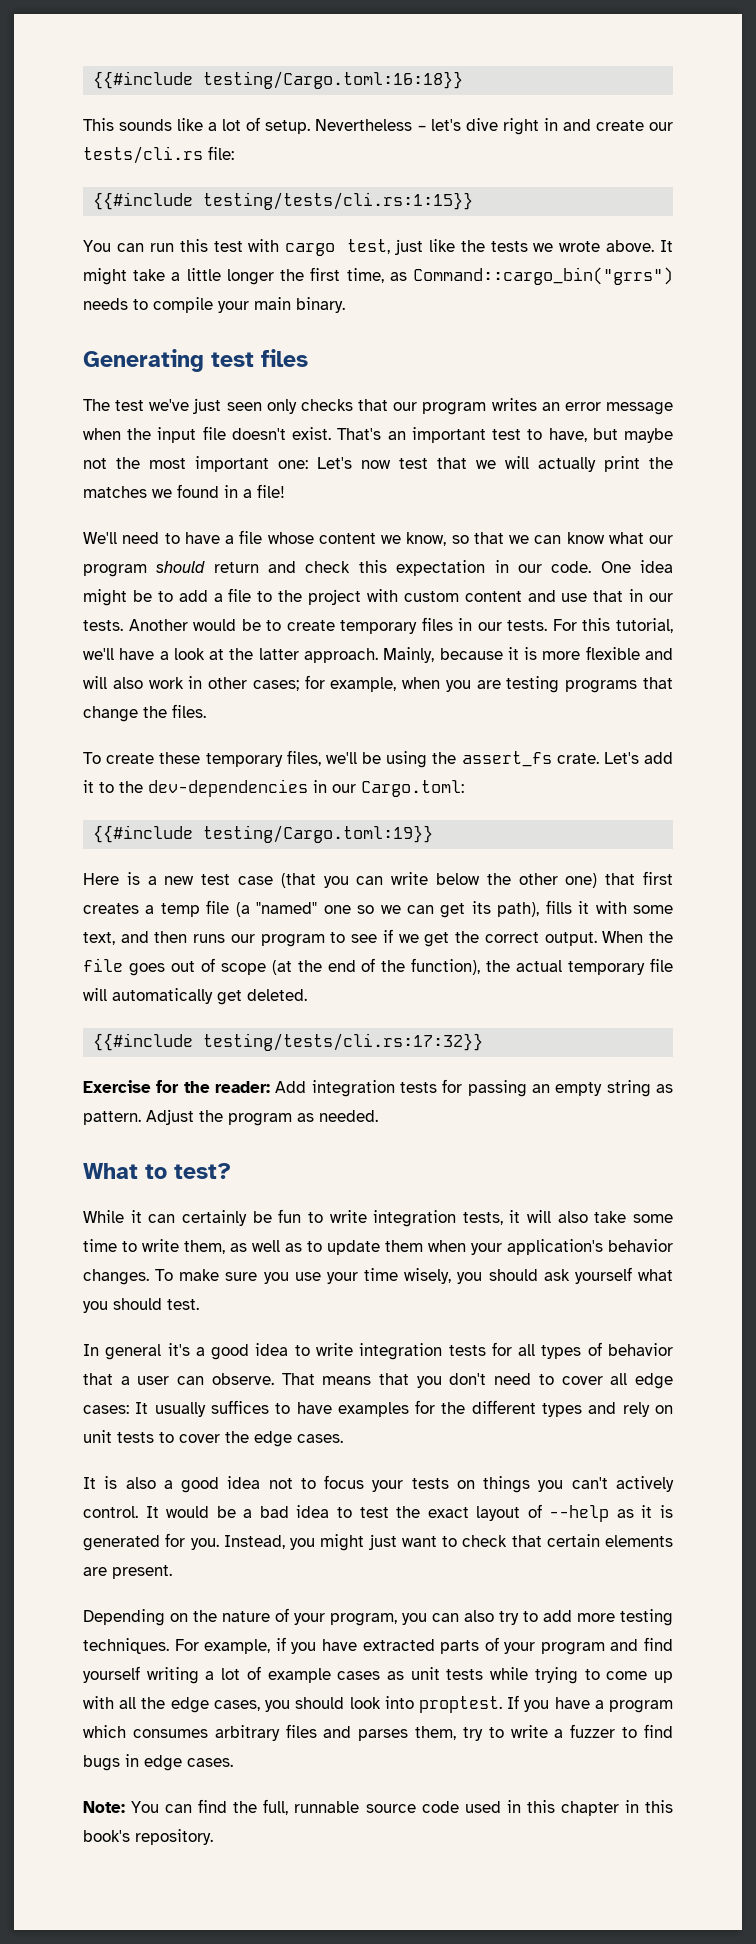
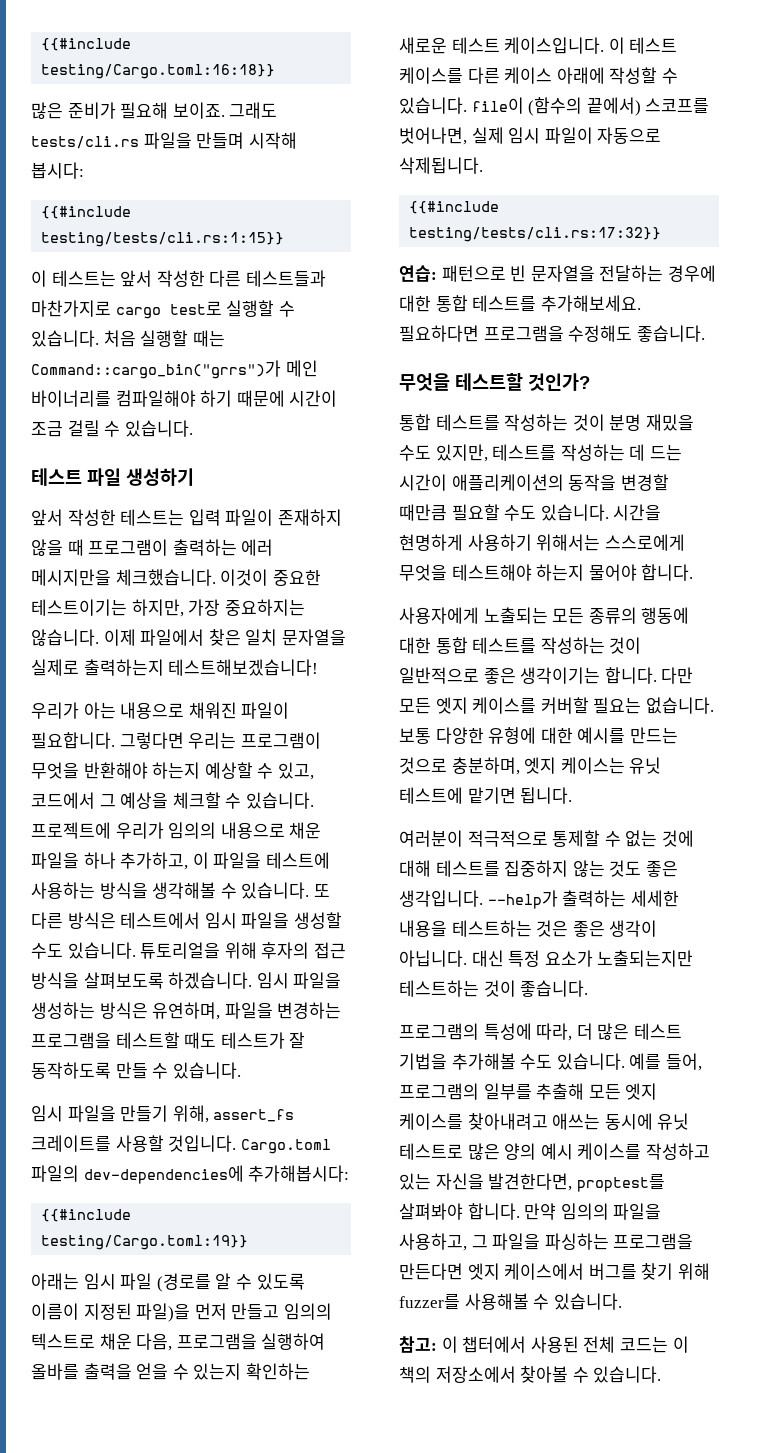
[83,117,673,135] [83,146,234,164] [93,192,474,210] [83,239,673,256] [83,267,673,285] [83,297,345,313] [83,349,308,372] [83,398,673,415] [83,426,673,443] [83,456,673,472] [83,484,285,498] [83,530,673,546] [83,560,674,577] [83,588,673,606] [83,617,674,634] [83,646,673,663] [83,675,673,693] [83,704,206,722] [83,750,673,768] [83,779,464,797] [93,825,434,843] [83,871,673,888] [83,900,673,918] [83,929,674,947] [83,958,674,976] [83,988,307,1005] [93,1033,484,1051] [83,1079,673,1097] [83,1109,378,1126] [83,1163,231,1179] [83,1209,674,1227] [83,1239,673,1255] [83,1267,673,1285] [83,1298,199,1313] [83,1342,673,1360] [83,1373,673,1389] [83,1400,673,1417] [83,1430,343,1447] [83,1475,674,1493] [83,1504,673,1522] [83,1533,673,1551] [83,1565,172,1579] [83,1608,673,1626] [83,1637,673,1655] [83,1666,673,1684] [83,1695,674,1713] [83,1724,673,1741] [83,1754,233,1771] [83,1799,673,1816] [83,1829,213,1845] This sounds like a lot of setup. Nevertheless – let's dive right in and create our tests/cli.rs file: // {{#include testing/tests/cli.rs:1:15}} // You can run this test with cargo test, just like the tests we wrote above. It might take a little longer the first time, as Command::cargo_bin("grrs") needs to compile your main binary. // Generating test files // The test we've just seen only checks that our program writes an error message when the input file doesn't exist. That's an important test to have, but maybe not the most important one: Let's now test that we will actually print the matches we found in a file! // We'll need to have a file whose content we know, so that we can know what our program should return and check this expectation in our code. One idea might be to add a file to the project with custom content and use that in our tests. Another would be to create temporary files in our tests. For this tutorial, we'll have a look at the latter approach. Mainly, because it is more flexible and will also work in other cases; for example, when you are testing programs that change the files. // To create these temporary files, we'll be using the assert_fs crate. Let's add it to the dev-dependencies in our Cargo.toml: // {{#include testing/Cargo.toml:19}} // Here is a new test case (that you can write below the other one) that first creates a temp file (a "named" one so we can get its path), fills it with some text, and then runs our program to see if we get the correct output. When the file goes out of scope (at the end of the function), the actual temporary file will automatically get deleted. // {{#include testing/tests/cli.rs:17:32}} // Exercise for the reader: Add integration tests for passing an empty string as pattern. Adjust the program as needed. // What to test? // While it can certainly be fun to write integration tests, it will also take some time to write them, as well as to update them when your application's behavior changes. To make sure you use your time wisely, you should ask yourself what you should test. // In general it's a good idea to write integration tests for all types of behavior that a user can observe. That means that you don't need to cover all edge cases: It usually suffices to have examples for the different types and rely on unit tests to cover the edge cases. // It is also a good idea not to focus your tests on things you can't actively control. It would be a bad idea to test the exact layout of --help as it is generated for you. Instead, you might just want to check that certain elements are present. // Depending on the nature of your program, you can also try to add more testing techniques. For example, if you have extracted parts of your program and find yourself writing a lot of example cases as unit tests while trying to come up with all the edge cases, you should look into proptest. If you have a program which consumes arbitrary files and parses them, try to write a fuzzer to find bugs in edge cases. // Note: You can find the full, runnable source code used in this chapter in this book's repository. -> [31,102,278,119] [31,132,297,149] [31,162,84,179] [41,206,132,219] [41,232,285,247] [31,270,326,287] [31,300,295,319] [31,330,225,347] [31,360,318,379] [31,390,338,407] [31,420,193,437] [31,468,194,486] [31,509,342,526] [31,539,274,556] [31,569,321,586] [31,599,305,617] [31,629,346,646] [31,659,319,676] [31,702,290,719] [31,732,321,749] [31,762,314,780] [31,792,314,809] [31,822,322,839] [31,852,330,870] [31,882,330,899] [31,912,342,929] [31,942,346,959] [31,972,342,989] [31,1002,342,1020] [31,1032,306,1049] [31,1062,241,1079] [31,1105,295,1123] [31,1135,331,1154] [31,1165,350,1184] [41,1209,132,1222] [41,1235,249,1250] [31,1273,305,1292] [31,1303,332,1322] [31,1333,326,1351] [31,1363,310,1380] [399,37,678,54] [399,67,678,84] [399,97,710,116] [399,127,662,145] [399,157,483,174] [409,201,500,214] [409,227,662,242] [399,265,716,282] [399,295,641,312] [399,325,705,342] [399,373,590,391] [399,414,694,431] [399,444,682,462] [399,474,669,491] [399,504,662,521] [399,534,685,551] [399,564,694,581] [399,607,690,624] [399,637,642,654] [399,667,694,684] [399,697,714,714] [399,727,678,744] [399,757,662,775] [399,787,573,804] [399,830,694,847] [399,860,678,877] [399,890,679,909] [399,920,658,937] [399,950,694,967] [399,980,589,997] [399,1023,682,1041] [399,1053,702,1071] [399,1083,658,1100] [399,1113,690,1130] [399,1143,710,1160] [399,1173,665,1192] [399,1203,662,1220] [399,1233,694,1251] [399,1263,710,1280] [399,1293,622,1310] [399,1336,689,1353] [399,1366,662,1383] 많은 준비가 필요해 보이죠. 그래도 tests/cli.rs 파일을 만들며 시작해 봅시다: // {{#include testing/tests/cli.rs:1:15}} // 이 테스트는 앞서 작성한 다른 테스트들과 마찬가지로 cargo test로 실행할 수 있습니다. 처음 실행할 때는 Command::cargo_bin("grrs")가 메인 바이너리를 컴파일해야 하기 때문에 시간이 조금 걸릴 수 있습니다. // 테스트 파일 생성하기 // 앞서 작성한 테스트는 입력 파일이 존재하지 않을 때 프로그램이 출력하는 에러 메시지만을 체크했습니다. 이것이 중요한 테스트이기는 하지만, 가장 중요하지는 않습니다. 이제 파일에서 찾은 일치 문자열을 실제로 출력하는지 테스트해보겠습니다! // 우리가 아는 내용으로 채워진 파일이 필요합니다. 그렇다면 우리는 프로그램이 무엇을 반환해야 하는지 예상할 수 있고, 코드에서 그 예상을 체크할 수 있습니다. 프로젝트에 우리가 임의의 내용으로 채운 파일을 하나 추가하고, 이 파일을 테스트에 사용하는 방식을 생각해볼 수 있습니다. 또 다른 방식은 테스트에서 임시 파일을 생성할 수도 있습니다. 튜토리얼을 위해 후자의 접근 방식을 살펴보도록 하겠습니다. 임시 파일을 생성하는 방식은 유연하며, 파일을 변경하는 프로그램을 테스트할 때도 테스트가 잘 동작하도록 만들 수 있습니다. // 임시 파일을 만들기 위해, assert_fs 크레이트를 사용할 것입니다. Cargo.toml 파일의 dev-dependencies에 추가해봅시다: // {{#include testing/Cargo.toml:19}} // 아래는 임시 파일 (경로를 알 수 있도록 이름이 지정된 파일)을 먼저 만들고 임의의 텍스트로 채운 다음, 프로그램을 실행하여 올바를 출력을 얻을 수 있는지 확인하는 새로운 테스트 케이스입니다. 이 테스트 케이스를 다른 케이스 아래에 작성할 수 있습니다. file이 (함수의 끝에서) 스코프를 벗어나면, 실제 임시 파일이 자동으로 삭제됩니다. // {{#include testing/tests/cli.rs:17:32}} // 연습: 패턴으로 빈 문자열을 전달하는 경우에 대한 통합 테스트를 추가해보세요. 필요하다면 프로그램을 수정해도 좋습니다. // 무엇을 테스트할 것인가? // 통합 테스트를 작성하는 것이 분명 재밌을 수도 있지만, 테스트를 작성하는 데 드는 시간이 애플리케이션의 동작을 변경할 때만큼 필요할 수도 있습니다. 시간을 현명하게 사용하기 위해서는 스스로에게 무엇을 테스트해야 하는지 물어야 합니다. // 사용자에게 노출되는 모든 종류의 행동에 대한 통합 테스트를 작성하는 것이 일반적으로 좋은 생각이기는 합니다. 다만 모든 엣지 케이스를 커버할 필요는 없습니다. 보통 다양한 유형에 대한 예시를 만드는 것으로 충분하며, 엣지 케이스는 유닛 테스트에 맡기면 됩니다. // 여러분이 적극적으로 통제할 수 없는 것에 대해 테스트를 집중하지 않는 것도 좋은 생각입니다. --help가 출력하는 세세한 내용을 테스트하는 것은 좋은 생각이 아닙니다. 대신 특정 요소가 노출되는지만 테스트하는 것이 좋습니다. // 프로그램의 특성에 따라, 더 많은 테스트 기법을 추가해볼 수도 있습니다. 예를 들어, 프로그램의 일부를 추출해 모든 엣지 케이스를 찾아내려고 애쓰는 동시에 유닛 테스트로 많은 양의 예시 케이스를 작성하고 있는 자신을 발견한다면, proptest를 살펴봐야 합니다. 만약 임의의 파일을 사용하고, 그 파일을 파싱하는 프로그램을 만든다면 엣지 케이스에서 버그를 찾기 위해 fuzzer를 사용해볼 수 있습니다. // 참고: 이 챕터에서 사용된 전체 코드는 이 책의 저장소에서 찾아볼 수 있습니다.

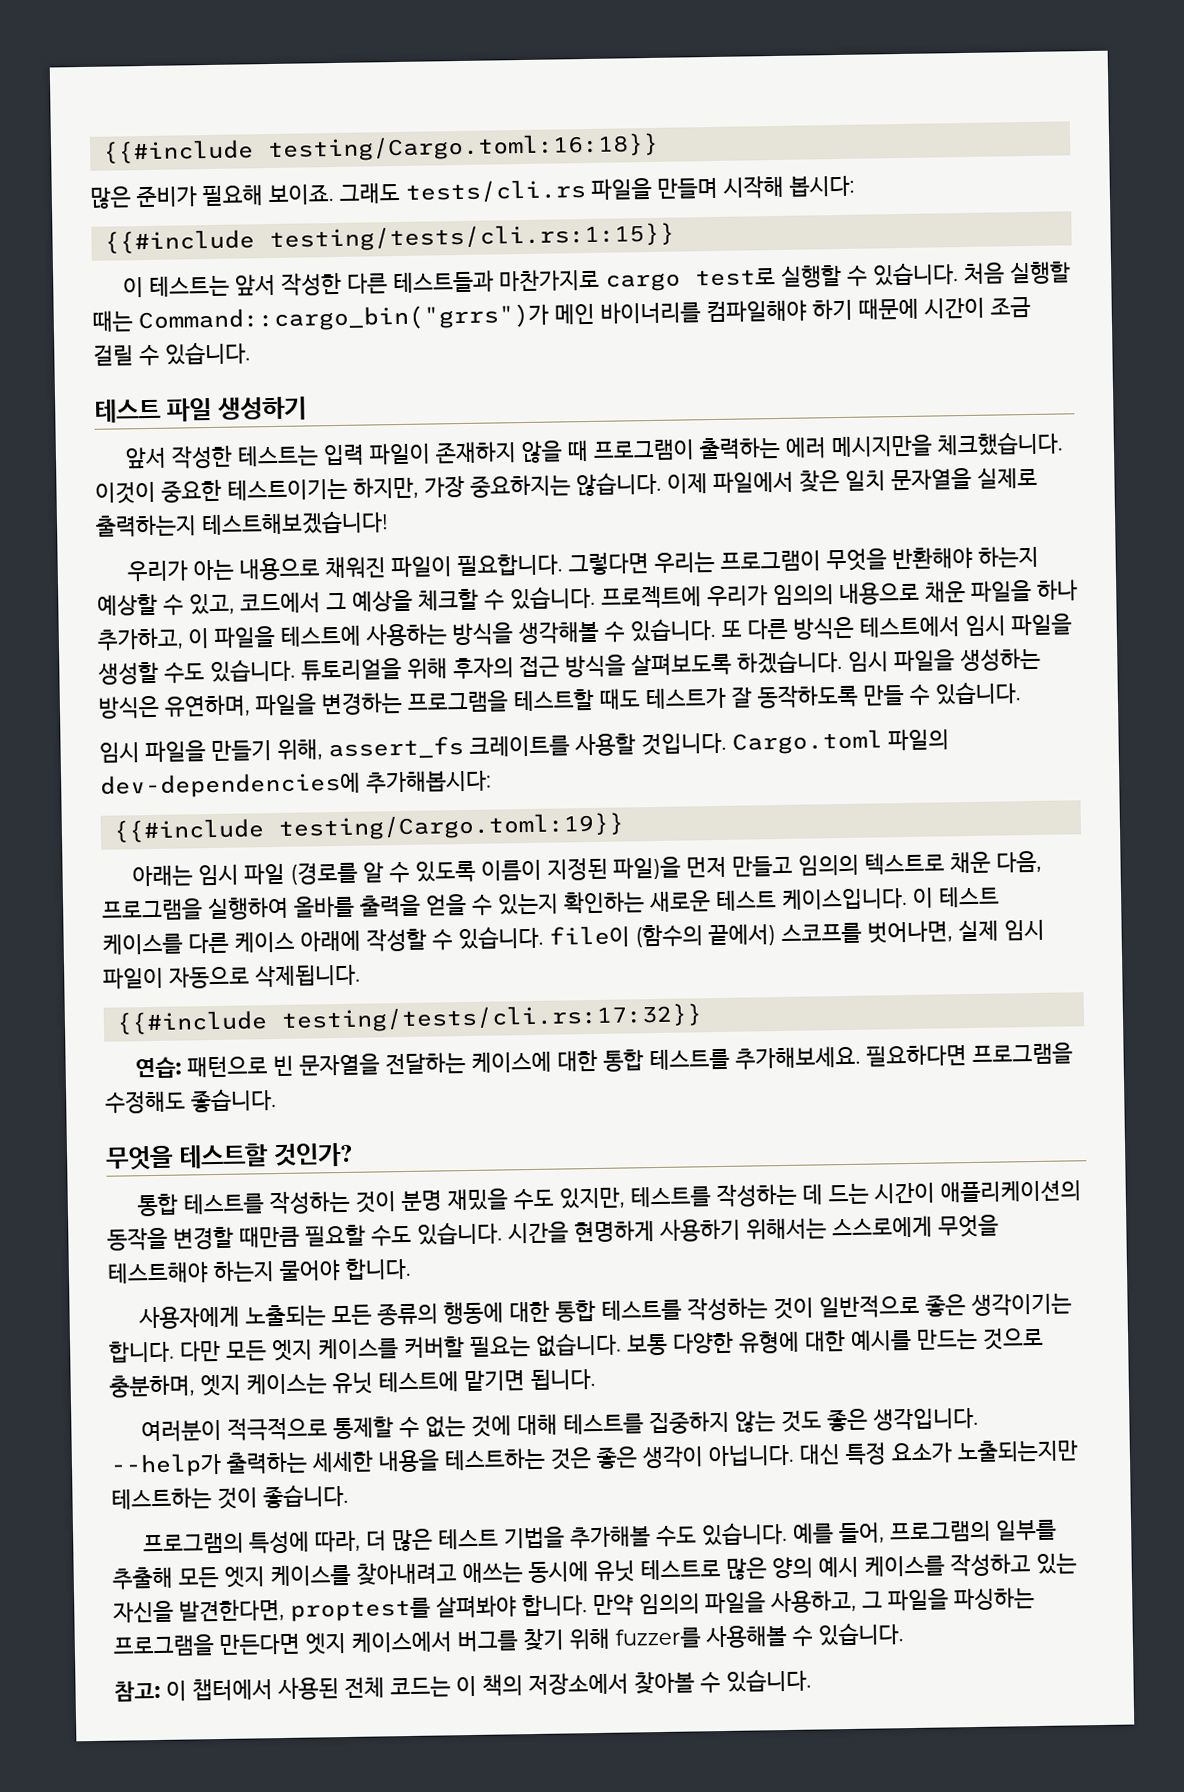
[667,265,716,282] 경우에 -> [470,1050,552,1073] 케이스에

